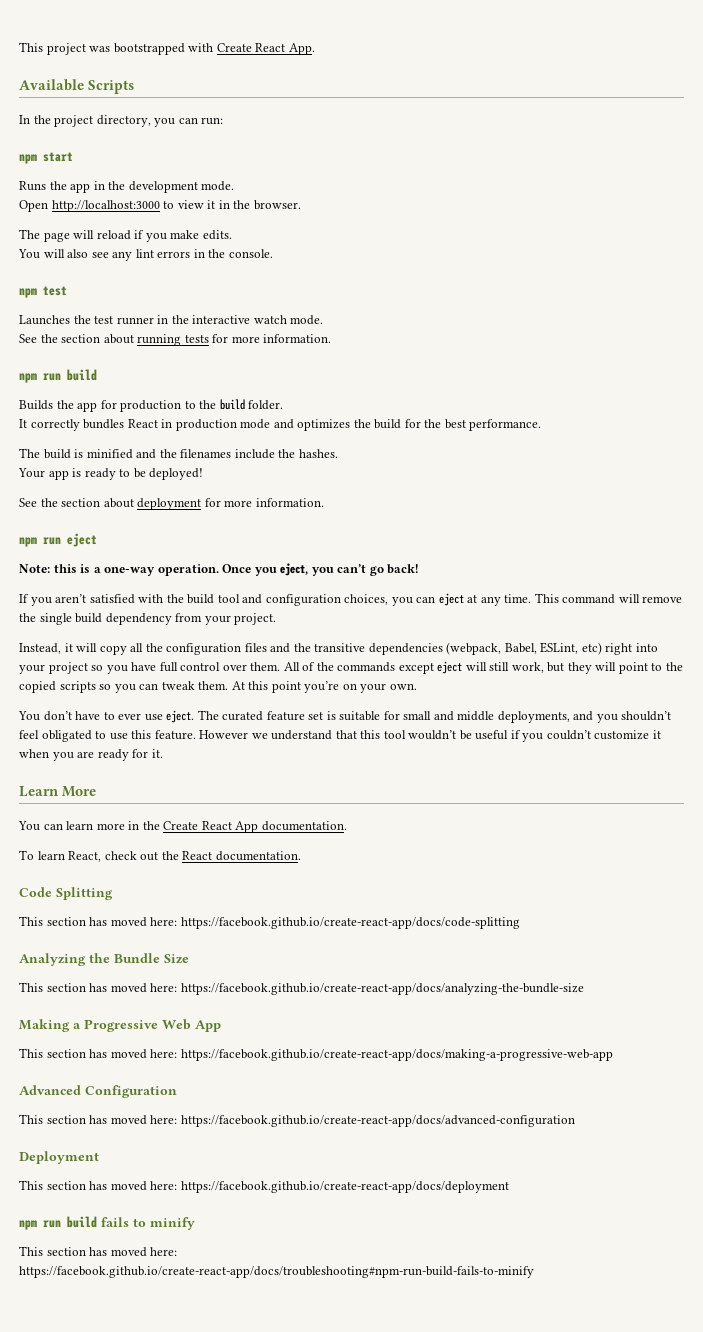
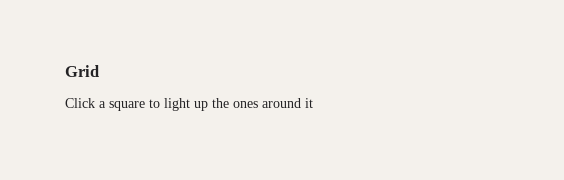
[19,42,315,55] [19,79,135,94] [19,115,224,127] [19,152,73,164] [19,181,235,193] [19,200,301,212] [19,229,232,242] [18,249,273,261] [19,286,67,298] [19,315,324,325] [19,334,332,346] [19,369,97,383] [19,399,284,412] [19,419,542,431] [19,448,338,459] [18,468,204,480] [19,498,324,510] [19,533,97,547] [19,563,419,576] [19,593,683,606] [19,613,277,625] [19,642,658,655] [19,661,683,674] [19,681,417,693] [18,710,672,723] [19,730,661,742] [19,749,163,761] [19,786,97,797] [18,821,347,833] [19,850,301,862] [19,887,113,900] [19,916,520,929] [19,953,189,966] [19,982,584,995] [19,1019,221,1032] [19,1048,613,1061] [19,1085,177,1098] [19,1114,575,1127] [19,1151,99,1164] [19,1180,509,1193] [19,1216,195,1230] [19,1246,178,1257] [19,1266,534,1278] This project was bootstrapped with Create React App. // Available Scripts // In the project directory, you can run: // npm start // Runs the app in the development mode. // Open http://localhost:3000 to view it in the browser. // The page will reload if you make edits. // You will also see any lint errors in the console. // npm test // Launches the test runner in the interactive watch mode. // See the section about running tests for more information. // npm run build // Builds the app for production to the build folder. // It correctly bundles React in production mode and optimizes the build for the best performance. // The build is minified and the filenames include the hashes. // Your app is ready to be deployed! // See the section about deployment for more information. // npm run eject // Note: this is a one-way operation. Once you eject, you can’t go back! // If you aren’t satisfied with the build tool and configuration choices, you can eject at any time. This command will remove the single build dependency from your project. // Instead, it will copy all the configuration files and the transitive dependencies (webpack, Babel, ESLint, etc) right into your project so you have full control over them. All of the commands except eject will still work, but they will point to the copied scripts so you can tweak them. At this point you’re on your own. // You don’t have to ever use eject. The curated feature set is suitable for small and middle deployments, and you shouldn’t feel obligated to use this feature. However we understand that this tool wouldn’t be useful if you couldn’t customize it when you are ready for it. // Learn More // You can learn more in the Create React App documentation. // To learn React, check out the React documentation. // Code Splitting // This section has moved here: https://facebook.github.io/create-react-app/docs/code-splitting // Analyzing the Bundle Size // This section has moved here: https://facebook.github.io/create-react-app/docs/analyzing-the-bundle-size // Making a Progressive Web App // This section has moved here: https://facebook.github.io/create-react-app/docs/making-a-progressive-web-app // Advanced Configuration // This section has moved here: https://facebook.github.io/create-react-app/docs/advanced-configuration // Deployment // This section has moved here: https://facebook.github.io/create-react-app/docs/deployment // npm run build fails to minify // This section has moved here: https://facebook.github.io/create-react-app/docs/troubleshooting#npm-run-build-fails-to-minify -> [65,65,99,77] [65,98,313,111] Grid // Click a square to light up the ones around it

